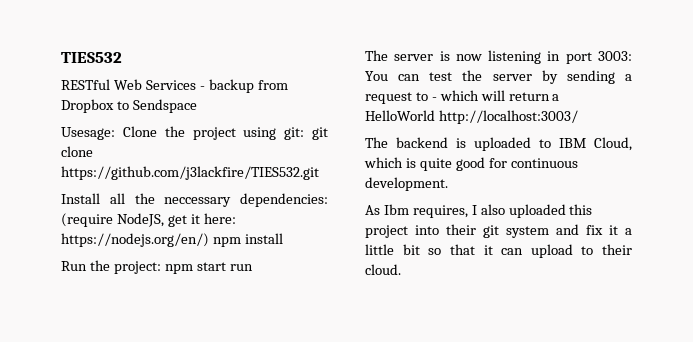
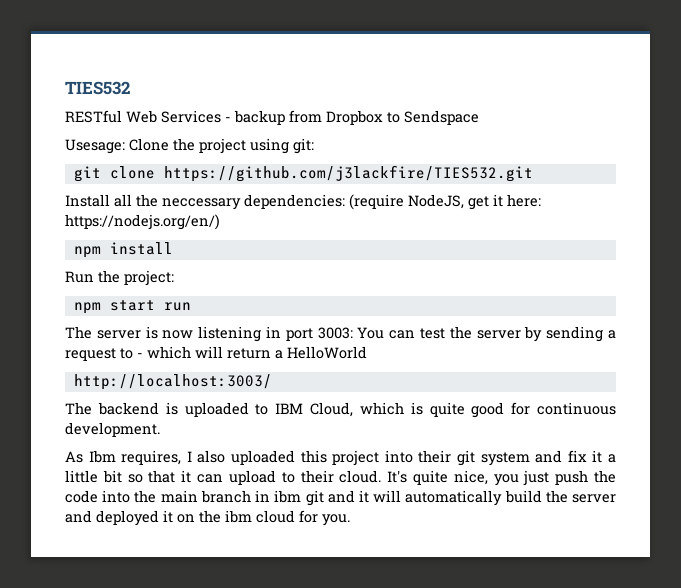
(305, 133) none -> (314, 146) //
(209, 240) none -> (220, 222) //
(161, 267) none -> (174, 278) //
(435, 115) none -> (367, 352) //
(401, 269) none -> [387,470,616,486] [65,490,616,506] [65,510,350,526] It's quite nice, you just push the code into the main branch in ibm git and it will automatically build the server and deployed it on the ibm cloud for you.

